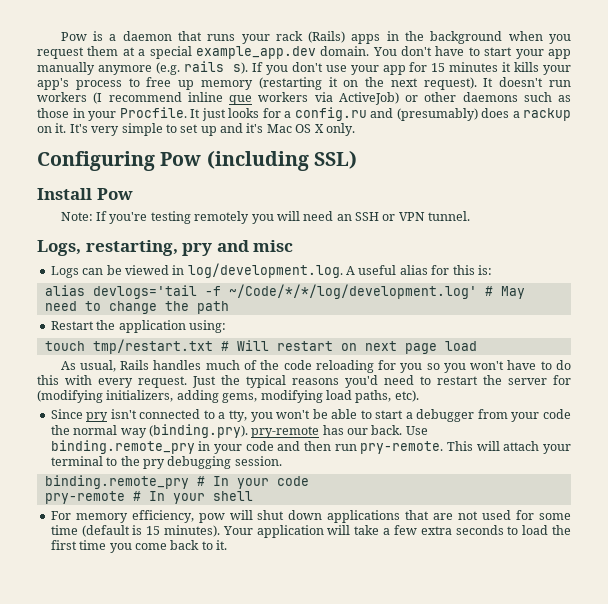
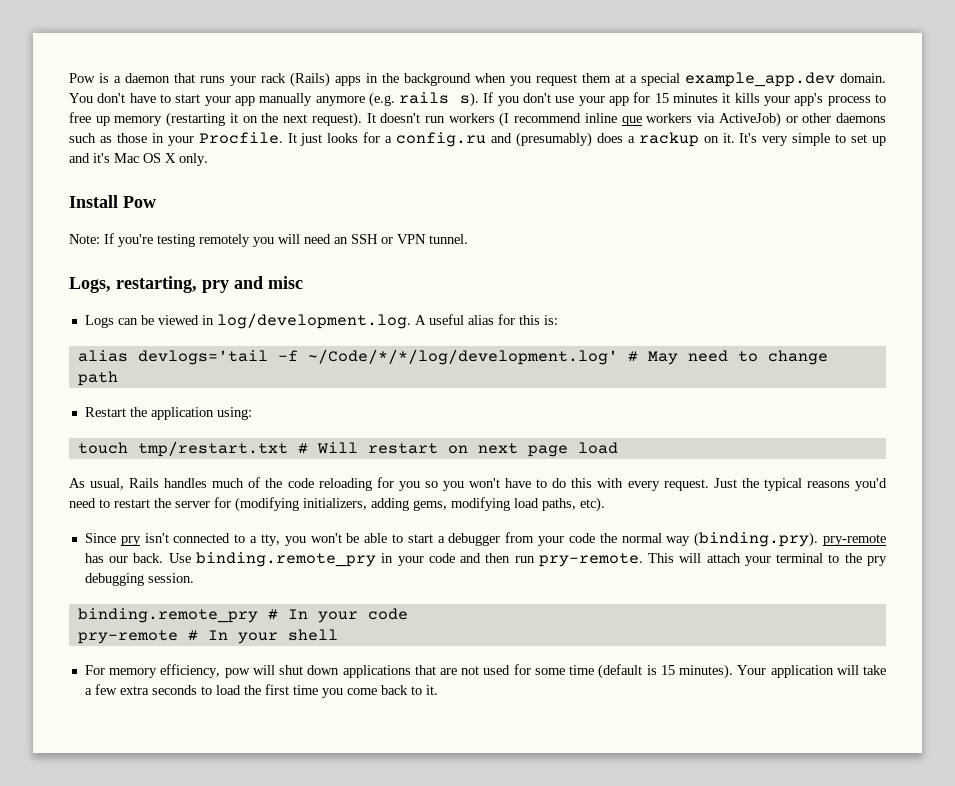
[37,150,357,171] // Configuring Pow (including SSL) -> (208, 159) none
[164,301,189,311] the -> (828, 357) none

